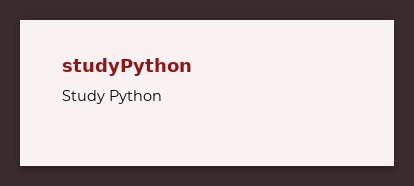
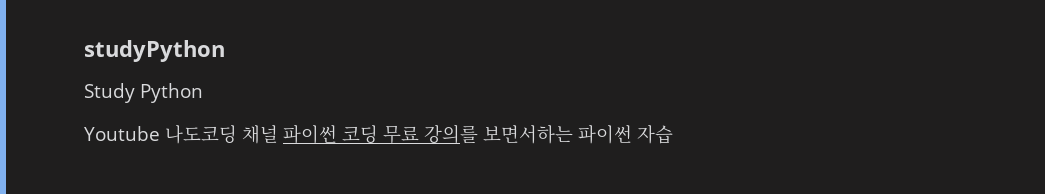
(162, 97) none -> [84,124,673,144] // Youtube 나도코딩 채널 파이썬 코딩 무료 강의를 보면서하는 파이썬 자습

